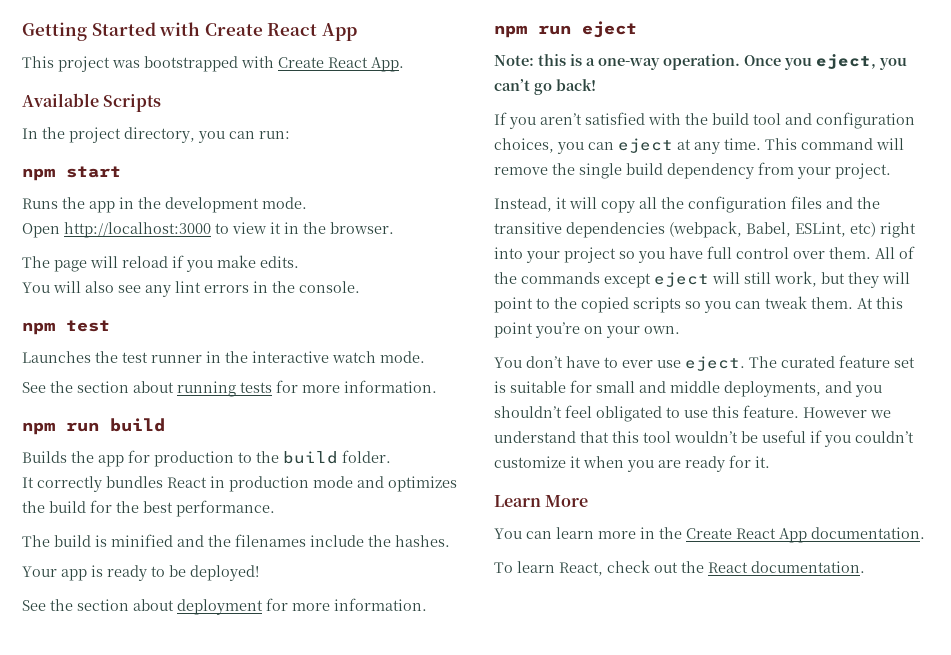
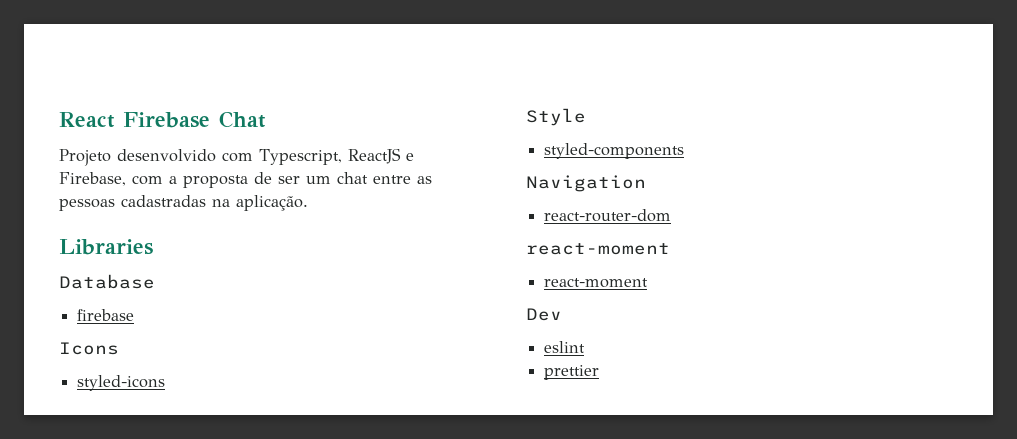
[22,22,357,41] [22,56,404,72] [22,93,162,112] [22,127,290,143] [22,166,121,181] [22,197,307,213] [22,222,394,238] [22,255,299,272] [22,281,360,297] [22,320,110,335] [22,351,425,363] [22,380,437,397] [22,418,165,435] [22,450,391,467] [22,476,457,492] [22,500,275,517] [22,534,450,547] [22,565,259,581] [22,598,427,615] [494,21,637,38] [494,54,907,70] [494,79,596,95] [494,112,915,129] [494,138,904,154] [494,162,891,179] [494,196,880,213] [494,221,916,238] [494,246,915,263] [494,271,910,288] [494,296,903,313] [494,322,680,338] [494,355,915,371] [494,380,882,397] [494,405,891,422] [494,430,914,447] [494,455,770,472] [494,495,589,507] [494,527,925,543] [494,560,865,576] Getting Started with Create React App // This project was bootstrapped with Create React App. // Available Scripts // In the project directory, you can run: // npm start // Runs the app in the development mode. // Open http://localhost:3000 to view it in the browser. // The page will reload if you make edits. // You will also see any lint errors in the console. // npm test // Launches the test runner in the interactive watch mode. // See the section about running tests for more information. // npm run build // Builds the app for production to the build folder. // It correctly bundles React in production mode and optimizes the build for the best performance. // The build is minified and the filenames include the hashes. // Your app is ready to be deployed! // See the section about deployment for more information. // npm run eject // Note: this is a one-way operation. Once you eject, you can’t go back! // If you aren’t satisfied with the build tool and configuration choices, you can eject at any time. This command will remove the single build dependency from your project. // Instead, it will copy all the configuration files and the transitive dependencies (webpack, Babel, ESLint, etc) right into your project so you have full control over them. All of the commands except eject will still work, but they will point to the copied scripts so you can tweak them. At this point you’re on your own. // You don’t have to ever use eject. The curated feature set is suitable for small and middle deployments, and you shouldn’t feel obligated to use this feature. However we understand that this tool wouldn’t be useful if you couldn’t customize it when you are ready for it. // Learn More // You can learn more in the Create React App documentation. // To learn React, check out the React documentation. -> [59,111,266,128] [59,148,414,166] [59,172,432,188] [59,195,308,211] [59,239,153,255] [59,274,155,289] [77,309,135,321] [59,342,119,355] [77,375,166,391] [526,108,586,126] [544,143,685,159] [526,175,646,192] [544,209,672,222] [526,243,670,255] [544,278,649,288] [526,308,562,321] [544,341,586,353] [544,365,600,380] React Firebase Chat // Projeto desenvolvido com Typescript, ReactJS e Firebase, com a proposta de ser um chat entre as pessoas cadastradas na aplicação. // Libraries // Database // firebase // Icons // styled-icons // Style // styled-components // Navigation // react-router-dom // react-moment // react-moment // Dev // eslint // prettier

